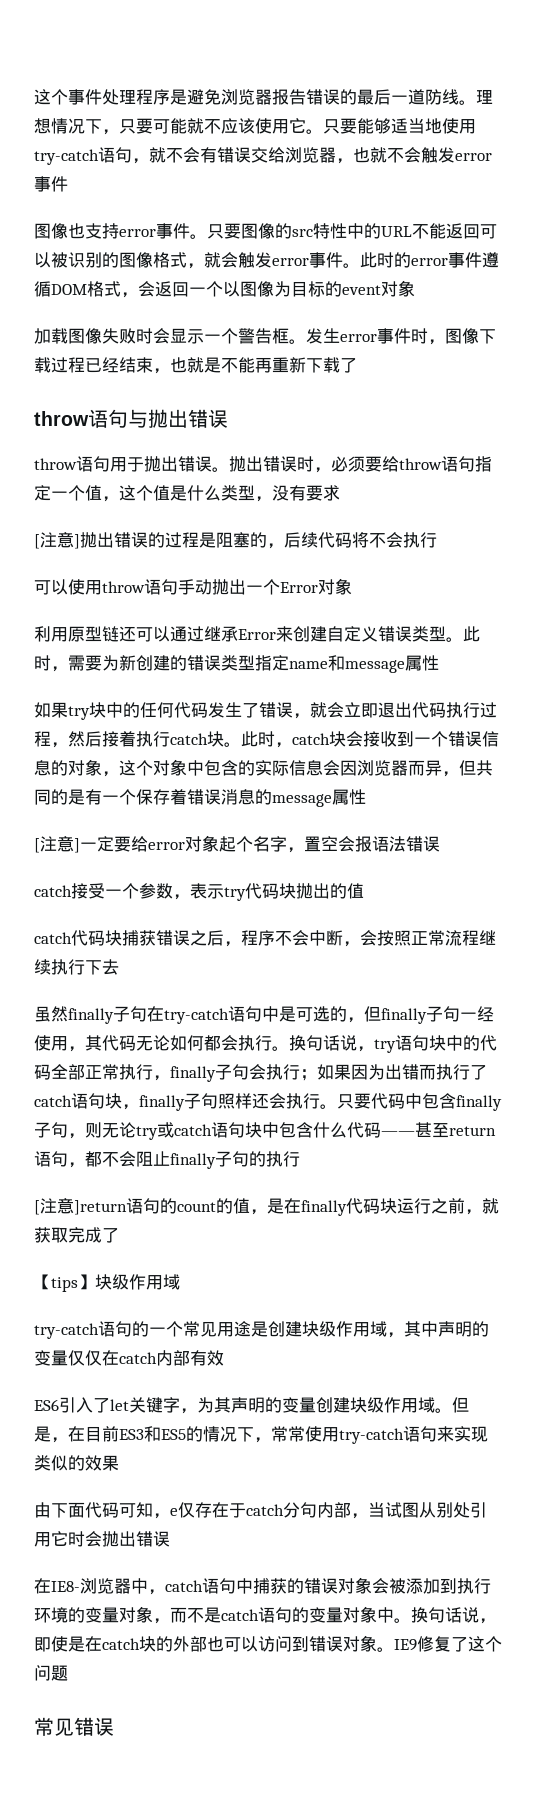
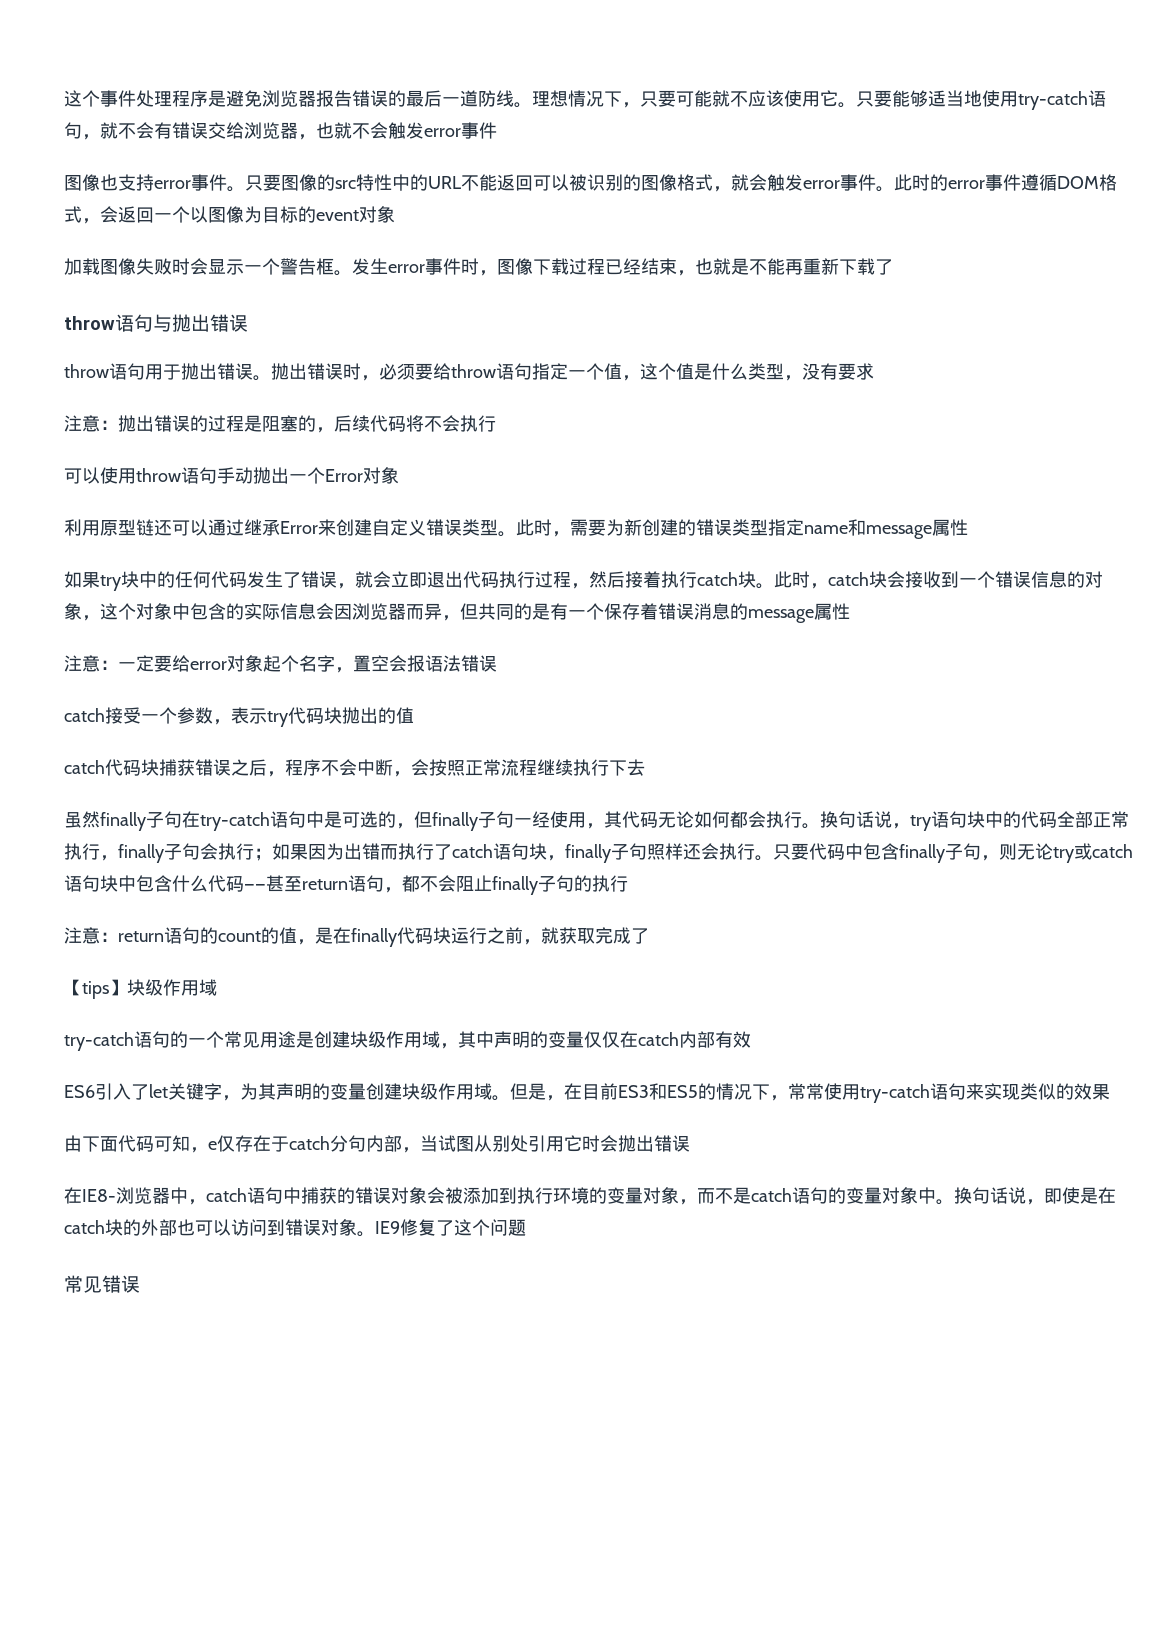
[34,532,80,549] [注意] -> [64,415,118,432] 注意：
[34,836,80,853] [注意] -> [64,655,118,672] 注意：
[34,1198,127,1215] [注意]return -> [64,927,164,944] 注意：return

